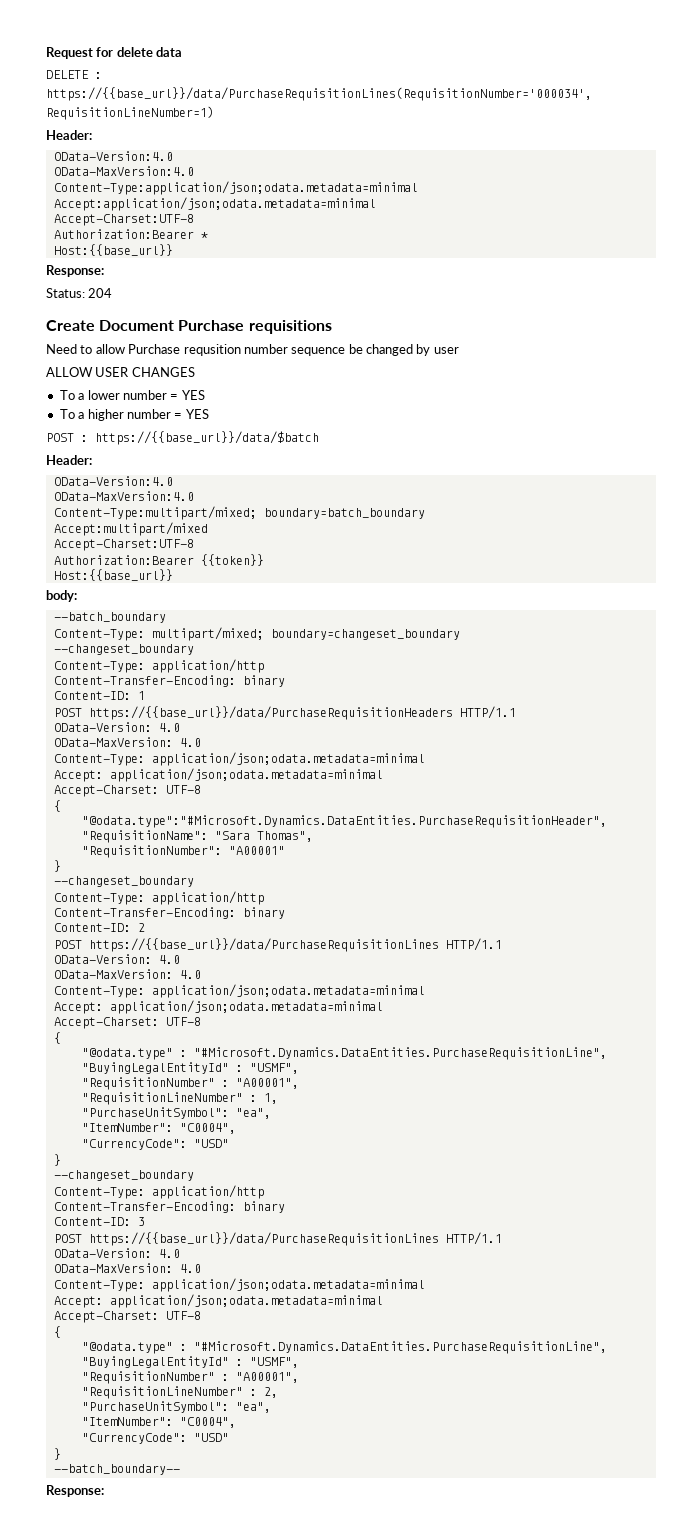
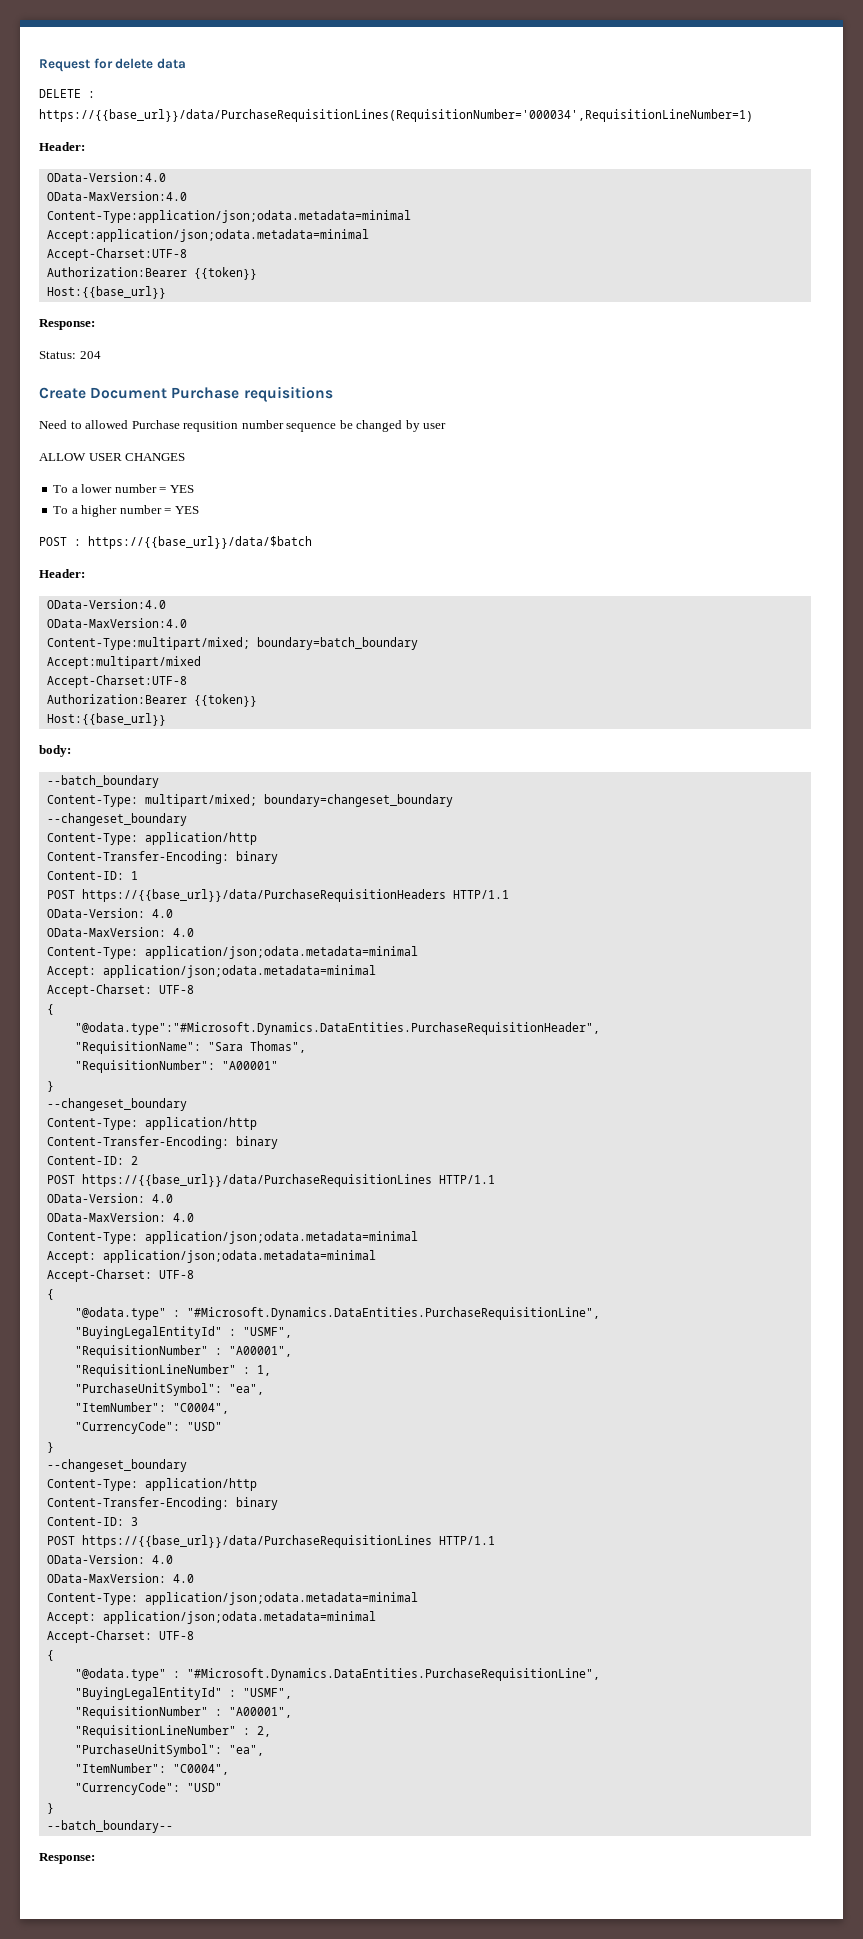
[200,232,208,239] * -> [193,267,257,280] {{token}}
[95,344,125,354] allow -> [85,420,129,429] allowed

